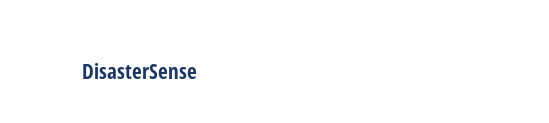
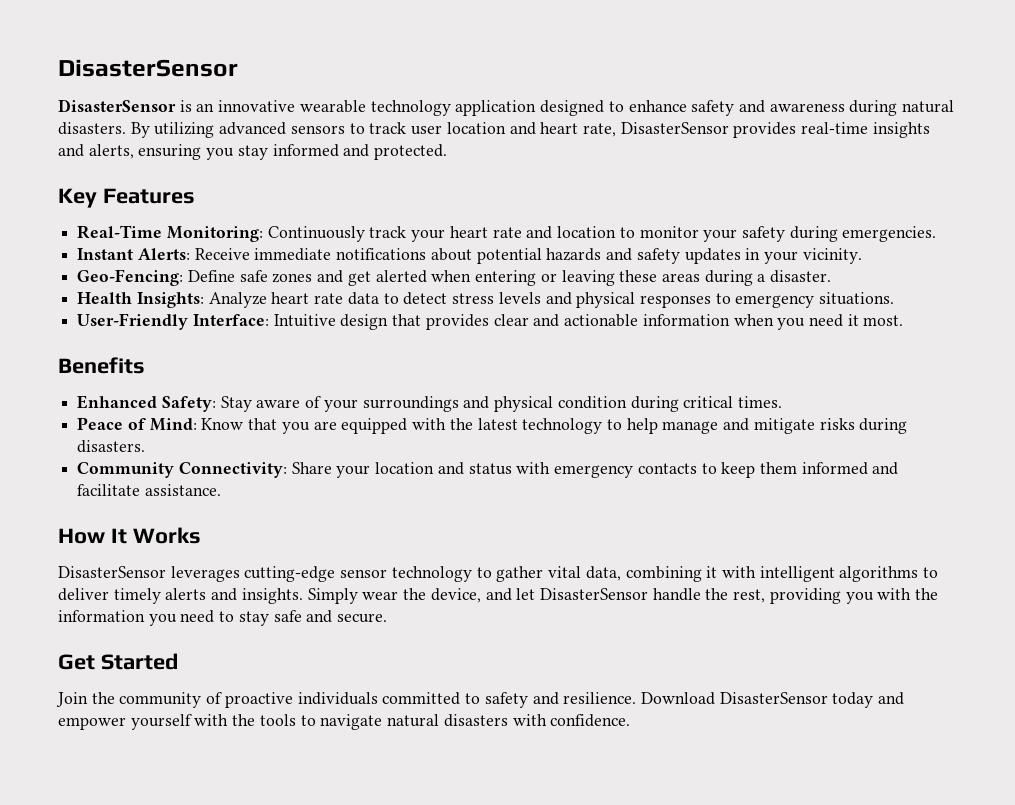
[82,63,197,79] DisasterSense -> [58,59,238,77] [58,99,955,116] [58,122,930,138] [58,144,448,160] [58,188,195,208] [77,225,937,242] [77,248,862,264] [77,269,832,286] [77,292,895,308] [77,313,904,330] [58,357,145,374] [77,395,782,412] [77,417,908,434] [77,440,146,453] [77,462,899,478] [77,484,221,496] [58,527,201,544] [58,566,939,582] [58,588,939,604] [58,610,388,626] [58,653,178,670] [56,692,905,708] [58,714,631,730] DisasterSensor // DisasterSensor is an innovative wearable technology application designed to enhance safety and awareness during natural disasters. By utilizing advanced sensors to track user location and heart rate, DisasterSensor provides real-time insights and alerts, ensuring you stay informed and protected. // Key Features // Real-Time Monitoring: Continuously track your heart rate and location to monitor your safety during emergencies. // Instant Alerts: Receive immediate notifications about potential hazards and safety updates in your vicinity. // Geo-Fencing: Define safe zones and get alerted when entering or leaving these areas during a disaster. // Health Insights: Analyze heart rate data to detect stress levels and physical responses to emergency situations. // User-Friendly Interface: Intuitive design that provides clear and actionable information when you need it most. // Benefits // Enhanced Safety: Stay aware of your surroundings and physical condition during critical times. // Peace of Mind: Know that you are equipped with the latest technology to help manage and mitigate risks during disasters. // Community Connectivity: Share your location and status with emergency contacts to keep them informed and facilitate assistance. // How It Works // DisasterSensor leverages cutting-edge sensor technology to gather vital data, combining it with intelligent algorithms to deliver timely alerts and insights. Simply wear the device, and let DisasterSensor handle the rest, providing you with the information you need to stay safe and secure. // Get Started // Join the community of proactive individuals committed to safety and resilience. Download DisasterSensor today and empower yourself with the tools to navigate natural disasters with confidence.

